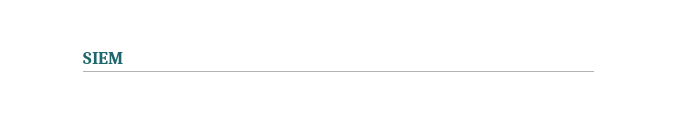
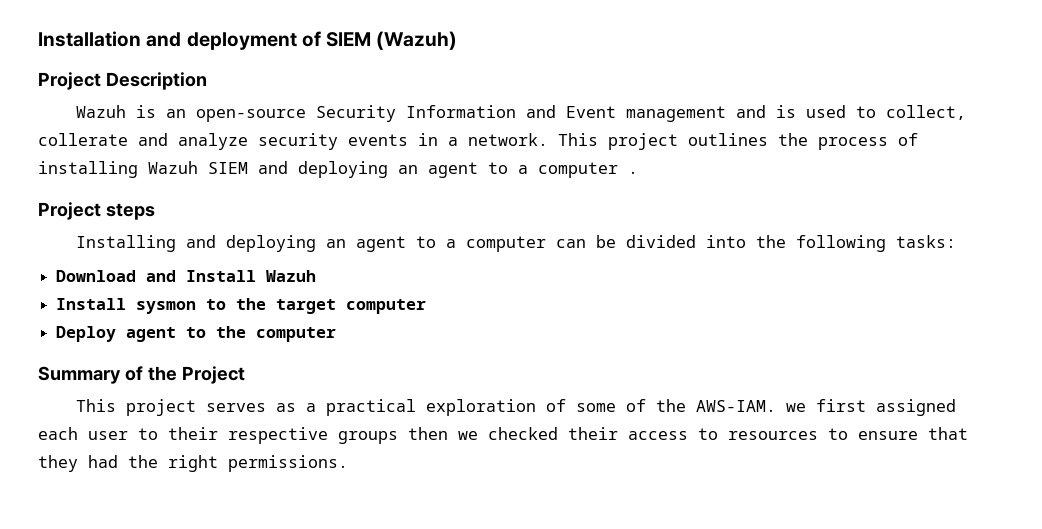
[83,52,123,64] SIEM -> [38,31,458,50] [38,72,207,90] [76,105,967,122] [38,133,918,150] [38,161,638,178] [38,202,155,220] [76,235,957,252] [56,270,317,282] [56,298,427,314] [56,326,337,342] [38,366,245,384] [76,399,957,416] [38,427,968,444] [38,455,348,472] Installation and deployment of SIEM (Wazuh) // Project Description // Wazuh is an open-source Security Information and Event management and is used to collect, collerate and analyze security events in a network. This project outlines the process of installing Wazuh SIEM and deploying an agent to a computer . // Project steps // Installing and deploying an agent to a computer can be divided into the following tasks: // Download and Install Wazuh // Install sysmon to the target computer // Deploy agent to the computer // Summary of the Project // This project serves as a practical exploration of some of the AWS-IAM. we first assigned each user to their respective groups then we checked their access to resources to ensure that they had the right permissions.

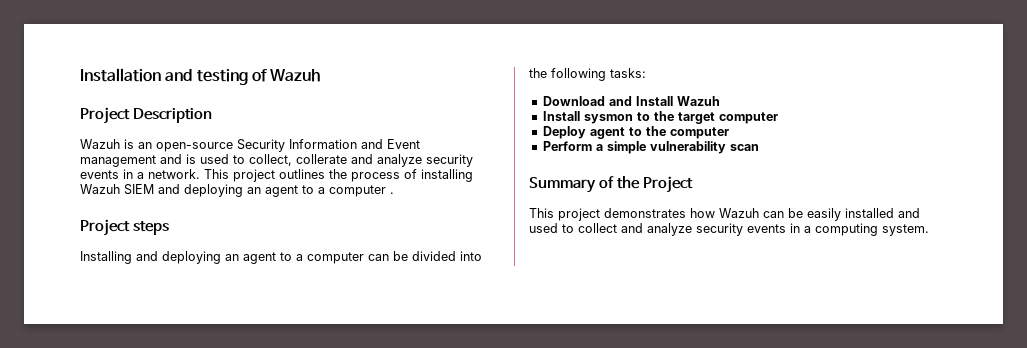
[186,31,458,50] deployment of SIEM (Wazuh) -> [196,69,321,85] testing of Wazuh
(337, 334) none -> [542,141,759,154] // Perform a simple vulnerability scan
[206,399,957,416] [38,427,968,444] [38,455,348,472] serves as a practical exploration of some of the AWS-IAM. we first assigned each user to their respective groups then we checked their access to resources to ensure that they had the right permissions. -> [604,208,920,221] [529,223,929,236] demonstrates how Wazuh can be easily installed and used to collect and analyze security events in a computing system.

